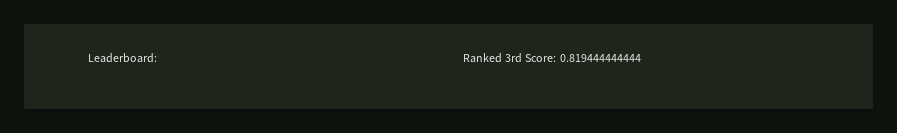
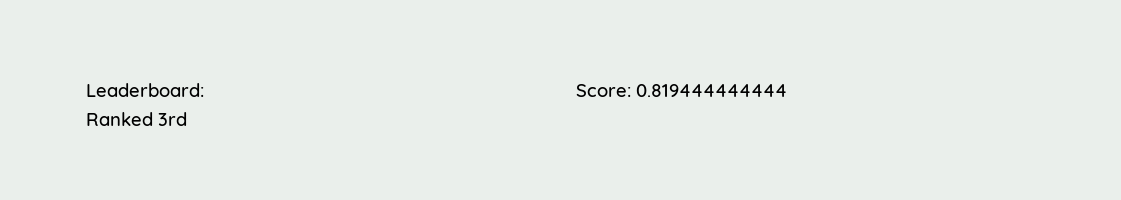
(523, 58) none -> (187, 119) //

